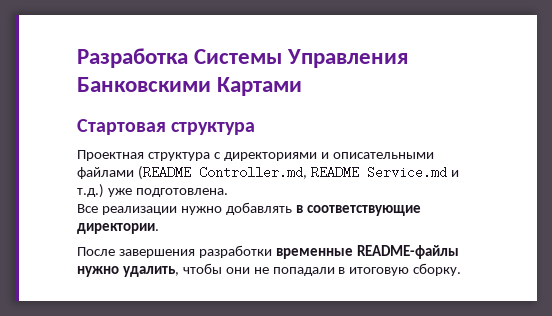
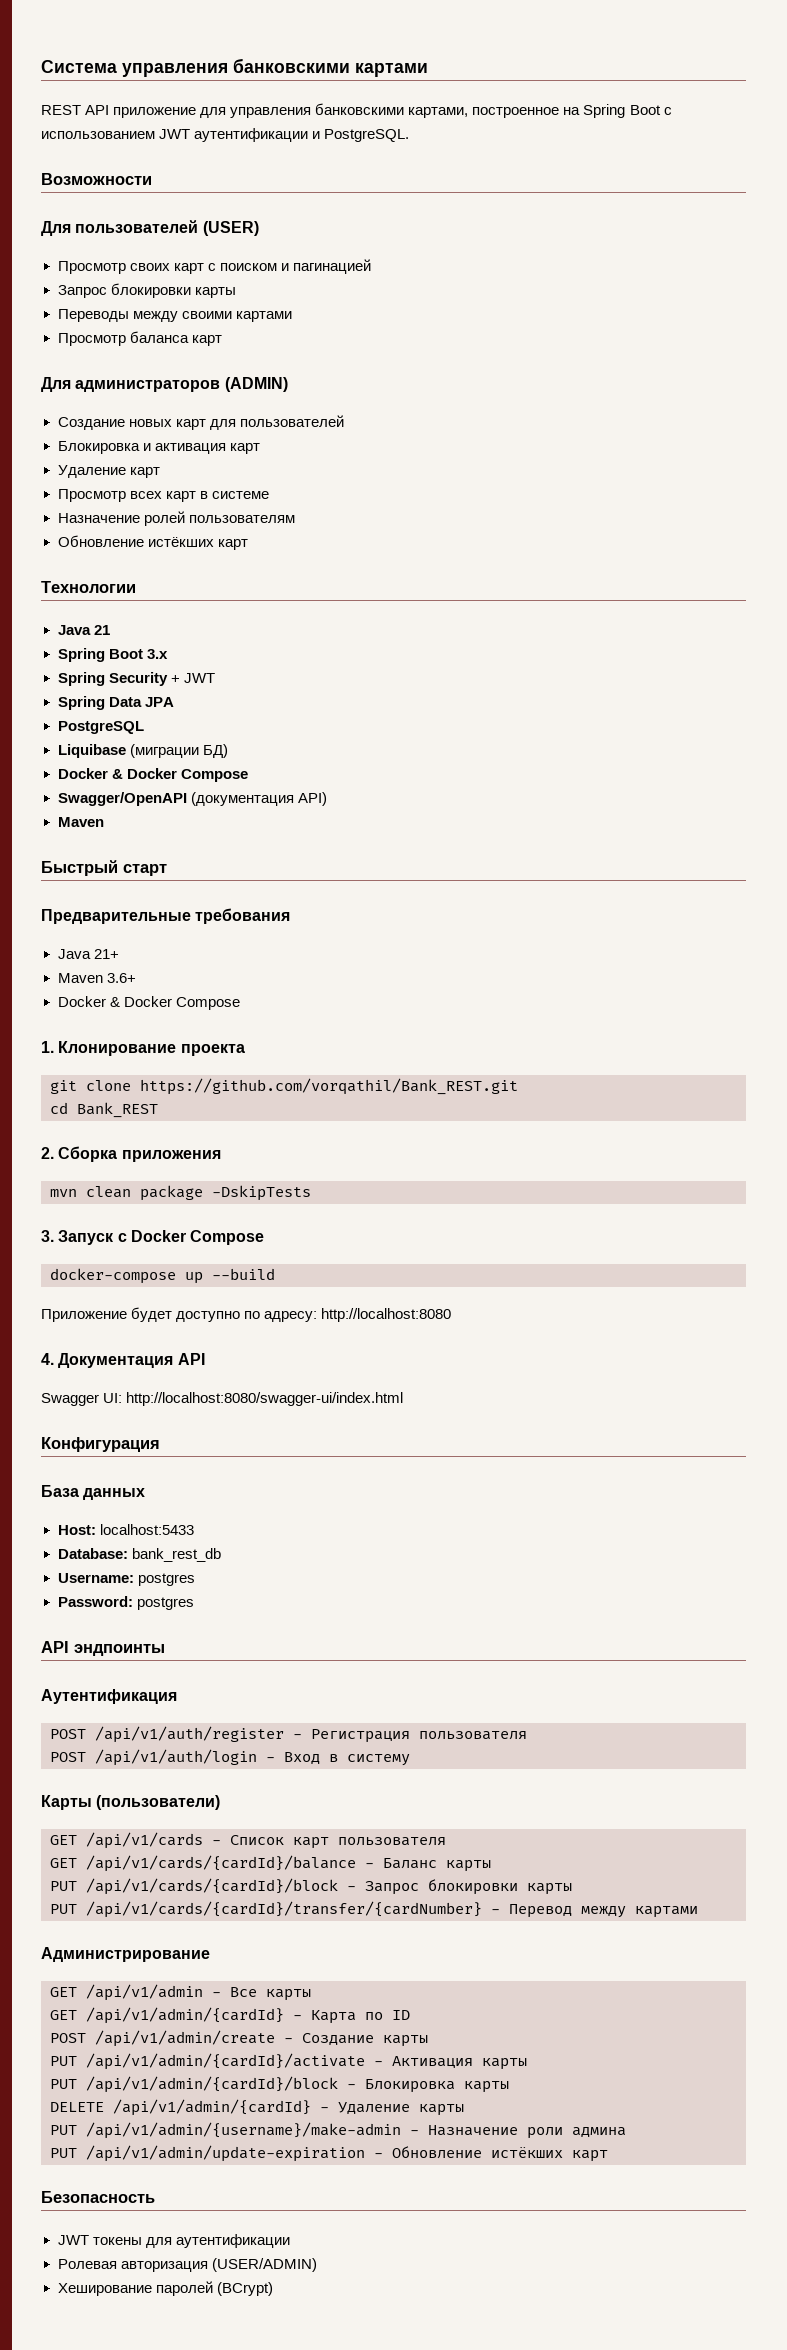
[77,48,409,68] [77,77,303,96] [77,119,256,135] [77,150,434,161] [77,166,459,180] [77,184,228,198] [77,202,421,216] [77,223,159,234] [77,245,459,259] [77,263,462,277] Разработка Системы Управления Банковскими Картами // Стартовая структура // Проектная структура с директориями и описательными файлами (README Controller.md, README Service.md и т.д.) уже подготовлена. // Все реализации нужно добавлять в соответствующие директории. // После завершения разработки временные README-файлы нужно удалить, чтобы они не попадали в итоговую сборку. -> [41,58,428,77] [41,103,672,118] [41,128,410,142] [41,173,152,185] [41,220,259,236] [57,259,371,274] [57,283,236,298] [57,309,292,322] [57,331,222,346] [41,377,288,392] [57,415,344,430] [57,441,260,454] [57,465,160,478] [57,489,269,502] [57,511,295,526] [57,535,248,550] [41,581,136,593] [57,625,110,635] [57,648,168,662] [57,672,215,686] [57,696,174,710] [57,721,144,734] [57,744,228,758] [57,768,248,782] [57,792,327,806] [57,817,104,827] [41,860,167,876] [41,908,291,924] [57,949,119,959] [57,973,136,983] [57,996,240,1010] [41,1041,245,1056] [50,1078,518,1095] [50,1102,158,1118] [41,1146,221,1162] [50,1185,311,1201] [41,1230,265,1245] [50,1268,275,1284] [41,1307,452,1322] [41,1353,205,1368] [41,1392,404,1406] [41,1437,160,1452] [41,1485,146,1500] [57,1524,194,1535] [57,1548,221,1562] [57,1573,195,1586] [57,1596,194,1610] [41,1641,165,1656] [41,1689,177,1704] [50,1726,527,1743] [50,1749,410,1766] [41,1795,221,1810] [50,1832,446,1849] [50,1855,491,1872] [50,1878,572,1895] [50,1901,698,1918] [41,1947,210,1962] [50,1984,311,2001] [50,2007,410,2024] [50,2030,428,2047] [50,2053,527,2070] [50,2076,509,2093] [50,2099,464,2116] [50,2122,626,2139] [50,2145,608,2162] [41,2191,155,2203] [57,2234,290,2248] [57,2258,317,2272] [57,2281,273,2296] Система управления банковскими картами // REST API приложение для управления банковскими картами, построенное на Spring Boot с использованием JWT аутентификации и PostgreSQL. // Возможности // Для пользователей (USER) // Просмотр своих карт с поиском и пагинацией // Запрос блокировки карты // Переводы между своими картами // Просмотр баланса карт // Для администраторов (ADMIN) // Создание новых карт для пользователей // Блокировка и активация карт // Удаление карт // Просмотр всех карт в системе // Назначение ролей пользователям // Обновление истёкших карт // Технологии // Java 21 // Spring Boot 3.x // Spring Security + JWT // Spring Data JPA // PostgreSQL // Liquibase (миграции БД) // Docker & Docker Compose // Swagger/OpenAPI (документация API) // Maven // Быстрый старт // Предварительные требования // Java 21+ // Maven 3.6+ // Docker & Docker Compose // 1. Клонирование проекта // git clone https://github.com/vorqathil/Bank_REST.git // cd Bank_REST // 2. Сборка приложения // mvn clean package -DskipTests // 3. Запуск с Docker Compose // docker-compose up --build // Приложение будет доступно по адресу: http://localhost:8080 // 4. Документация API // Swagger UI: http://localhost:8080/swagger-ui/index.html // Конфигурация // База данных // Host: localhost:5433 // Database: bank_rest_db // Username: postgres // Password: postgres // API эндпоинты // Аутентификация // POST /api/v1/auth/register - Регистрация пользователя // POST /api/v1/auth/login - Вход в систему // Карты (пользователи) // GET /api/v1/cards - Список карт пользователя // GET /api/v1/cards/{cardId}/balance - Баланс карты // PUT /api/v1/cards/{cardId}/block - Запрос блокировки карты // PUT /api/v1/cards/{cardId}/transfer/{cardNumber} - Перевод между картами // Администрирование // GET /api/v1/admin - Все карты // GET /api/v1/admin/{cardId} - Карта по ID // POST /api/v1/admin/create - Создание карты // PUT /api/v1/admin/{cardId}/activate - Активация карты // PUT /api/v1/admin/{cardId}/block - Блокировка карты // DELETE /api/v1/admin/{cardId} - Удаление карты // PUT /api/v1/admin/{username}/make-admin - Назначение роли админа // PUT /api/v1/admin/update-expiration - Обновление истёкших карт // Безопасность // JWT токены для аутентификации // Ролевая авторизация (USER/ADMIN) // Хеширование паролей (BCrypt)

